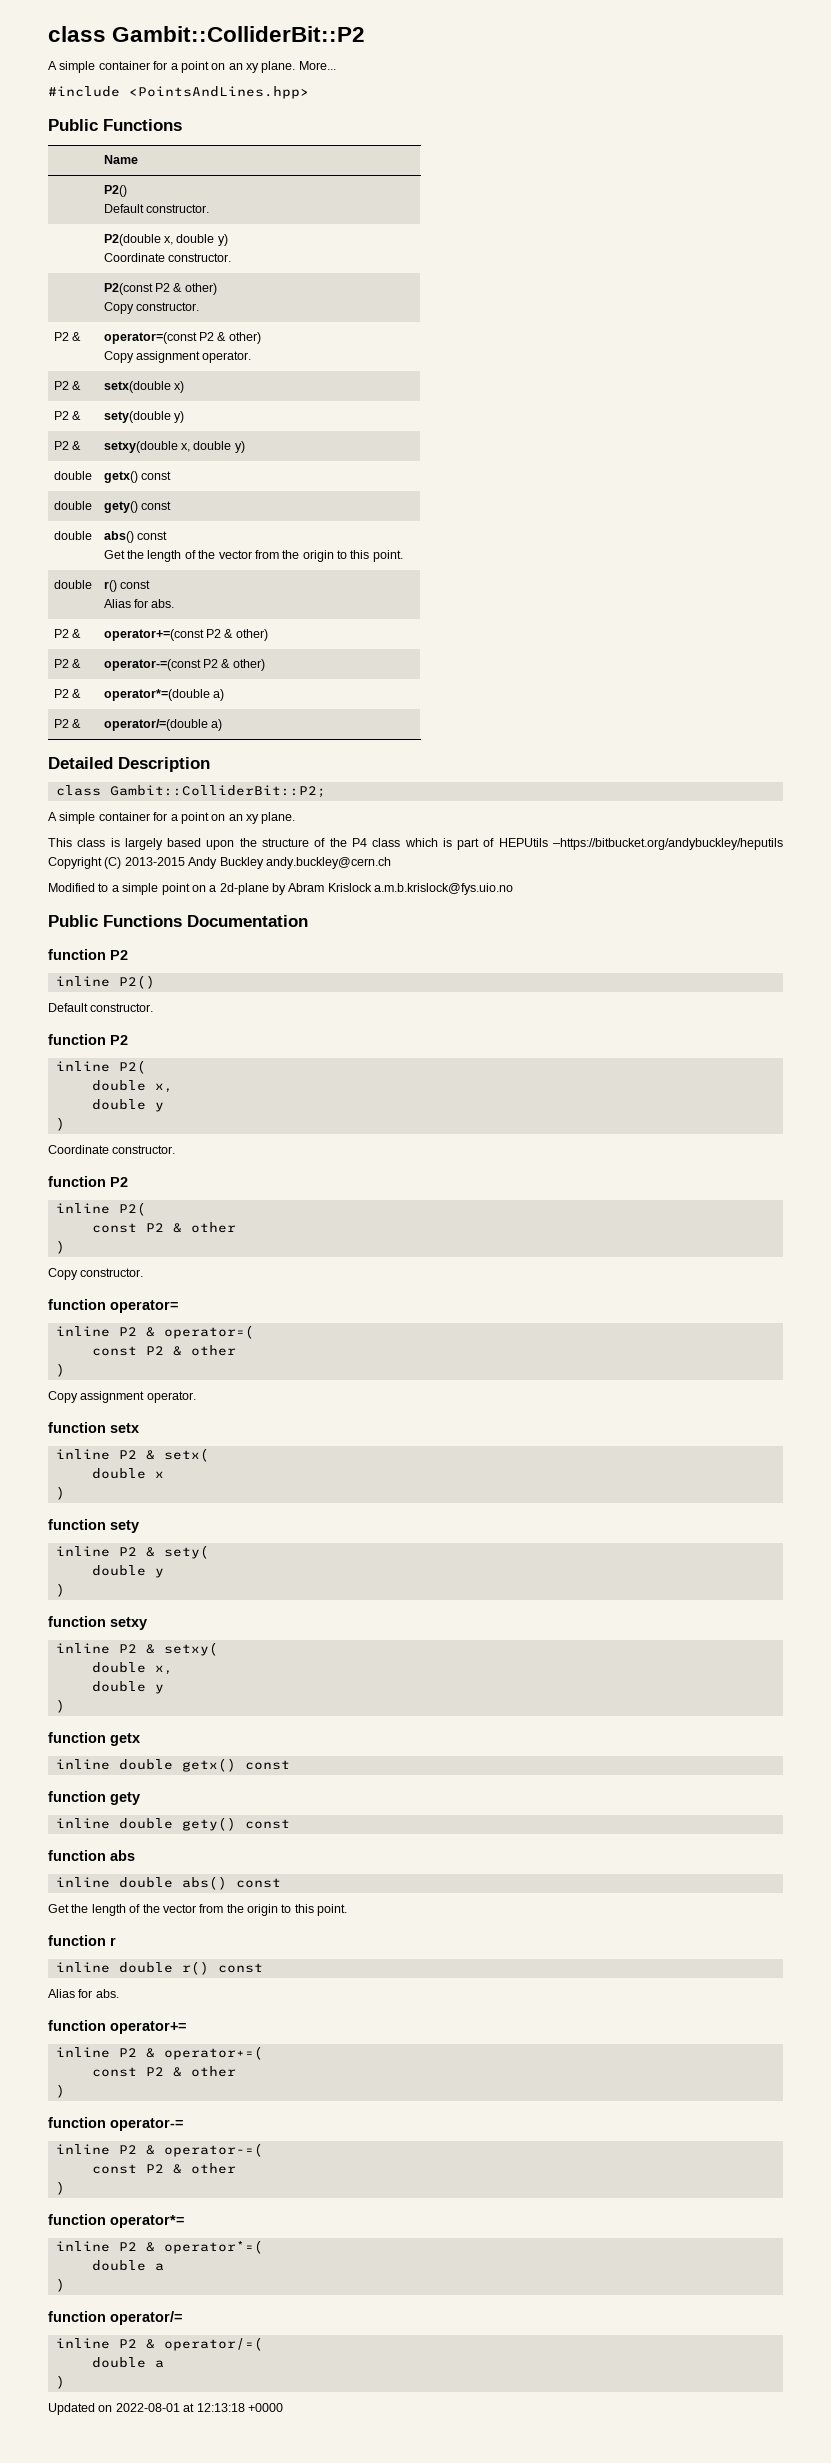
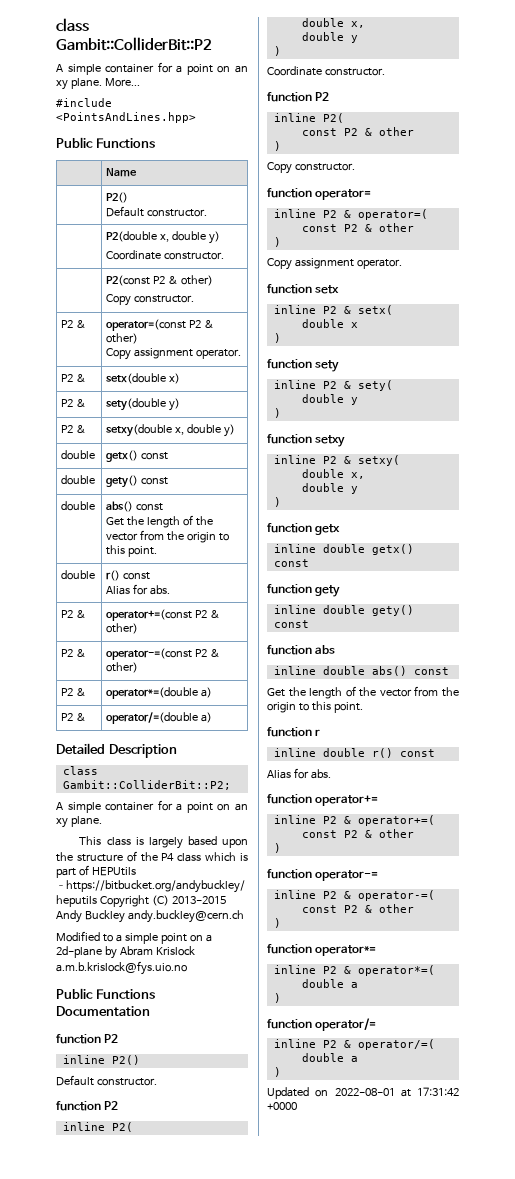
[196,2403,245,2412] 12:13:18 -> [417,1087,459,1096] 17:31:42

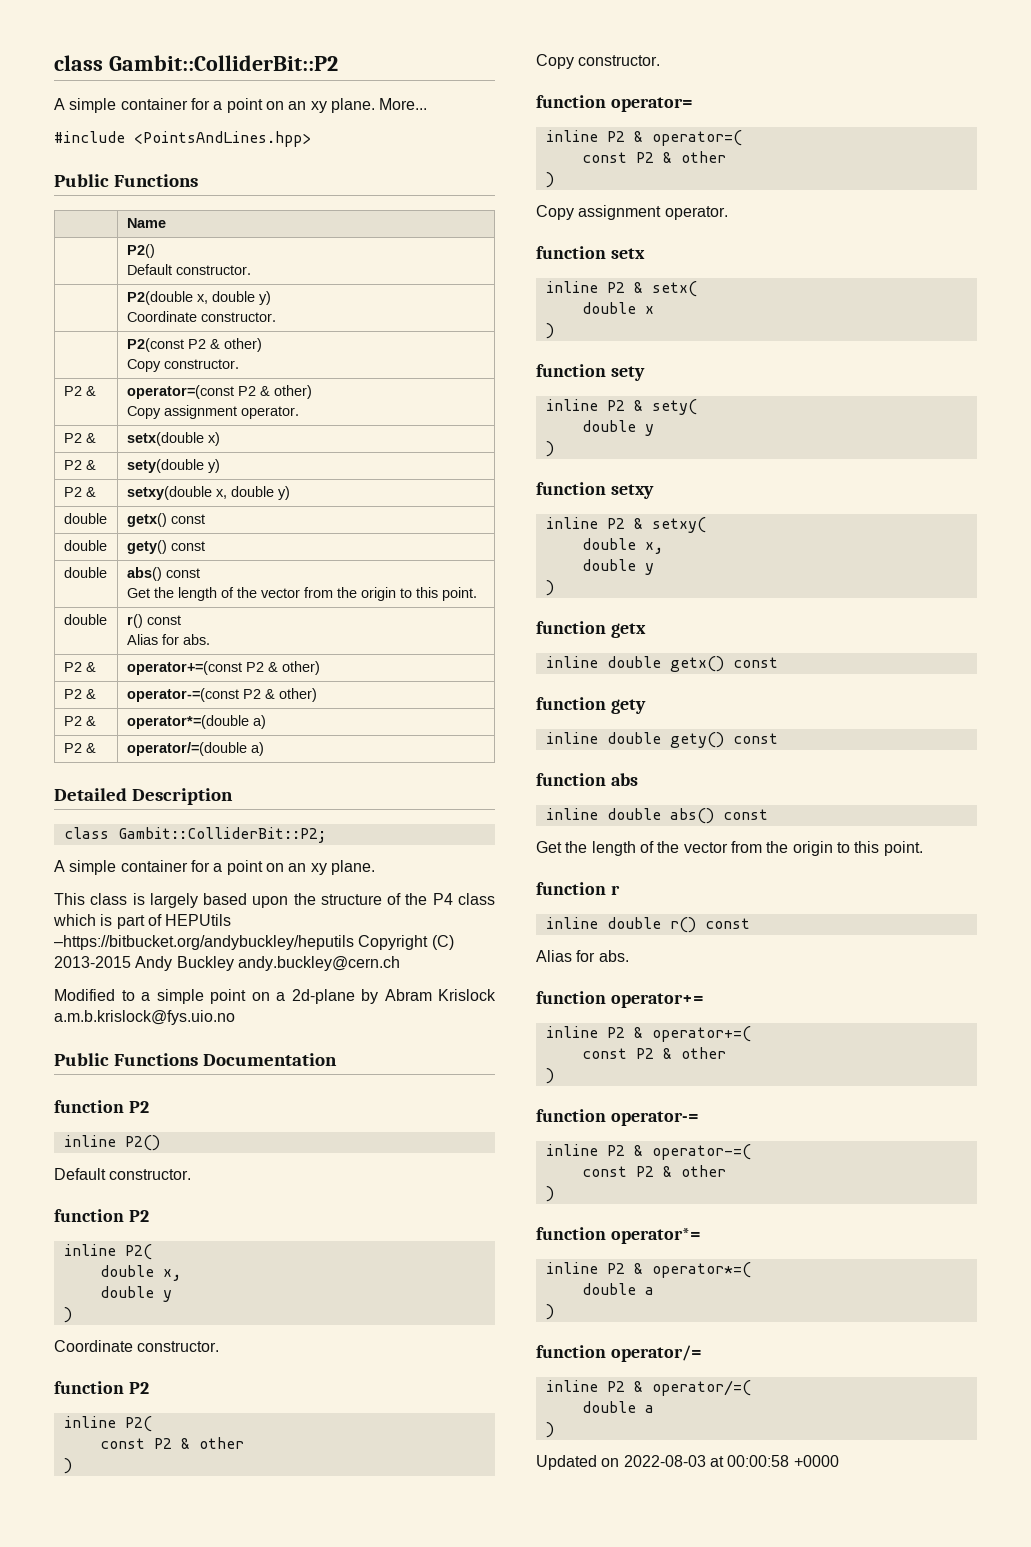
[334,1087,459,1097] 2022-08-01 at 17:31:42 -> [623,1455,790,1467] 2022-08-03 at 00:00:58

